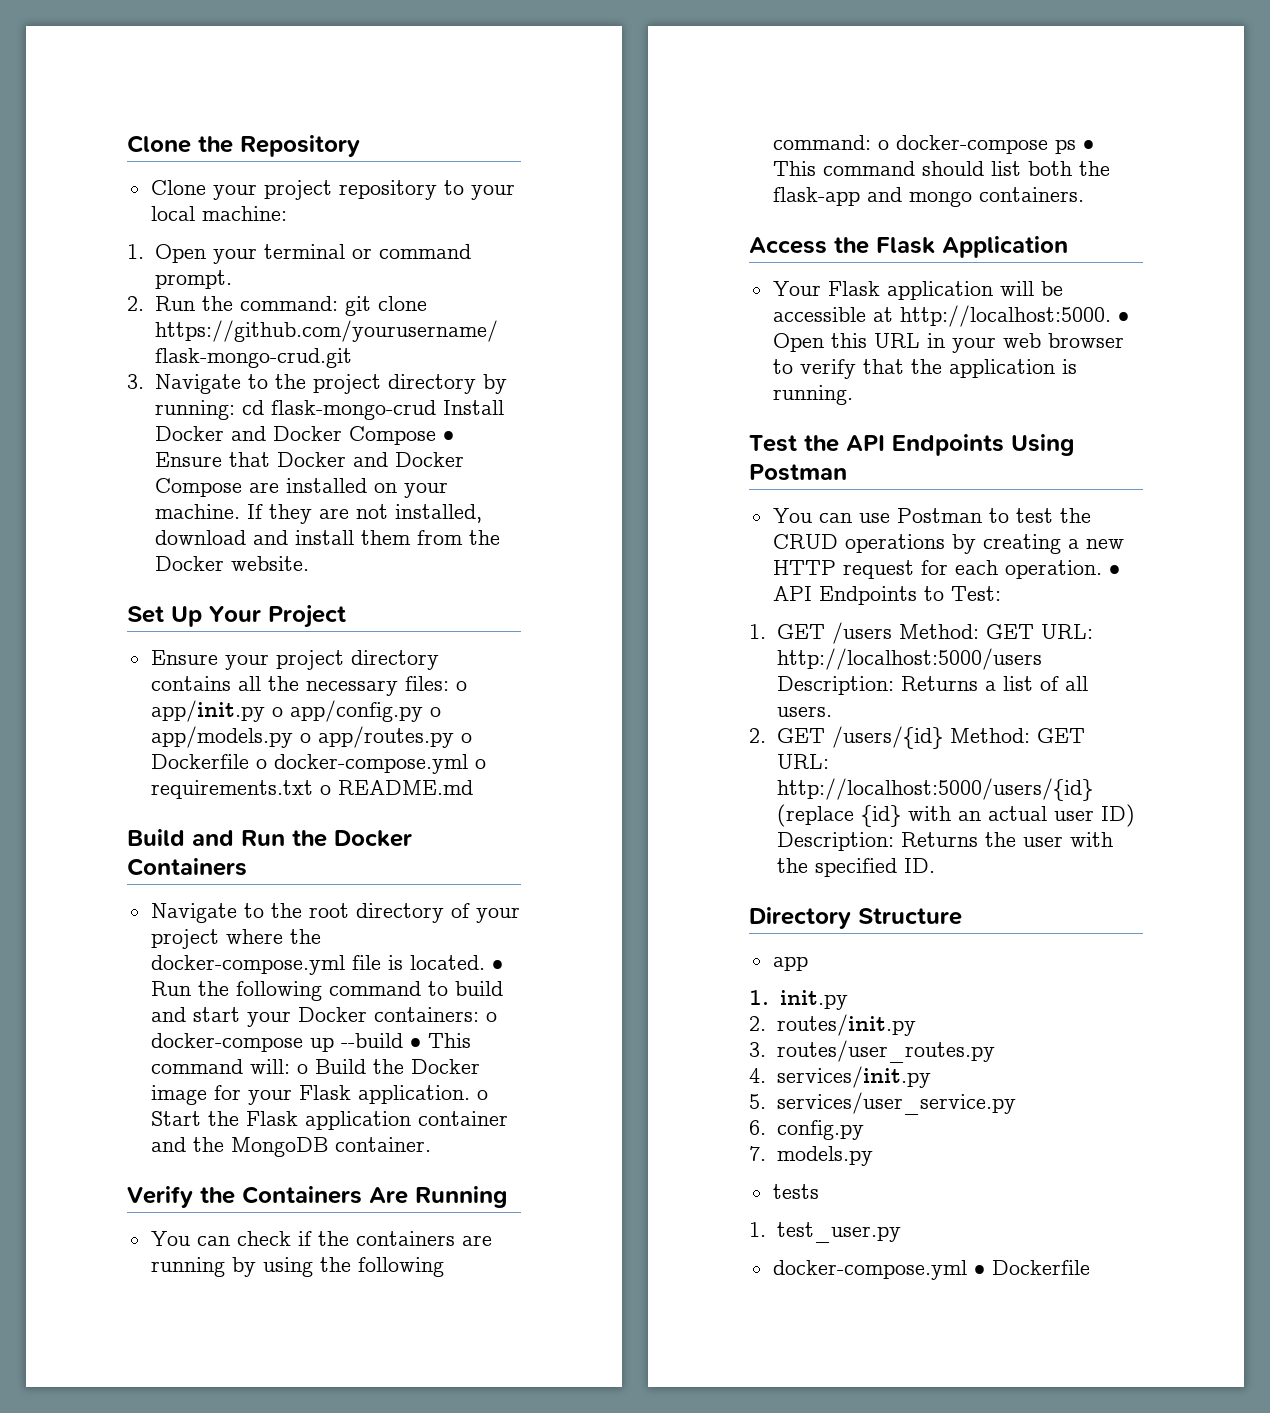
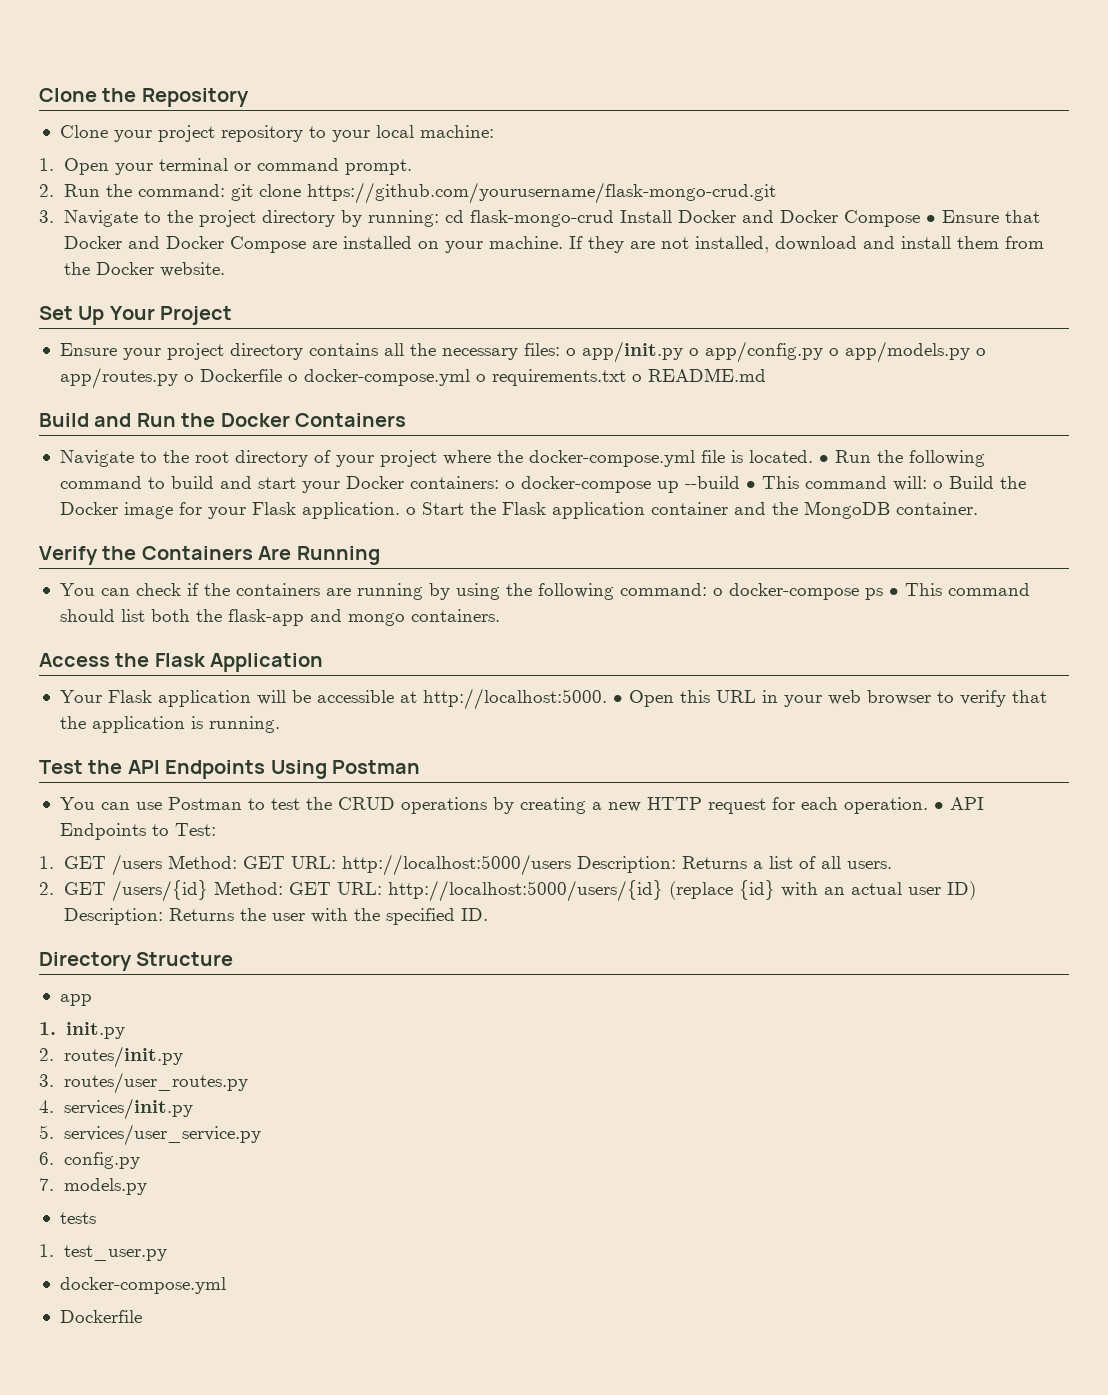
[973,1265,985,1275] • -> (226, 1285) //

